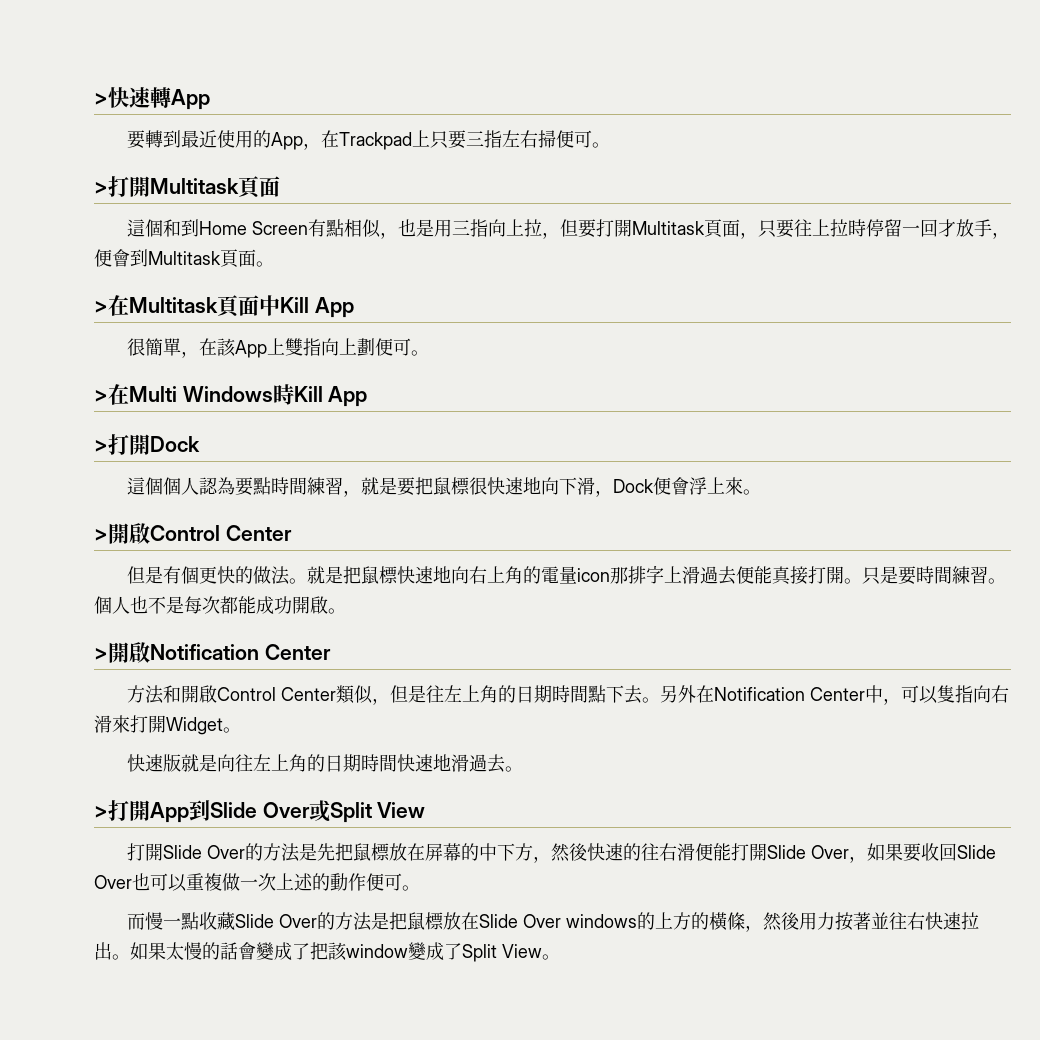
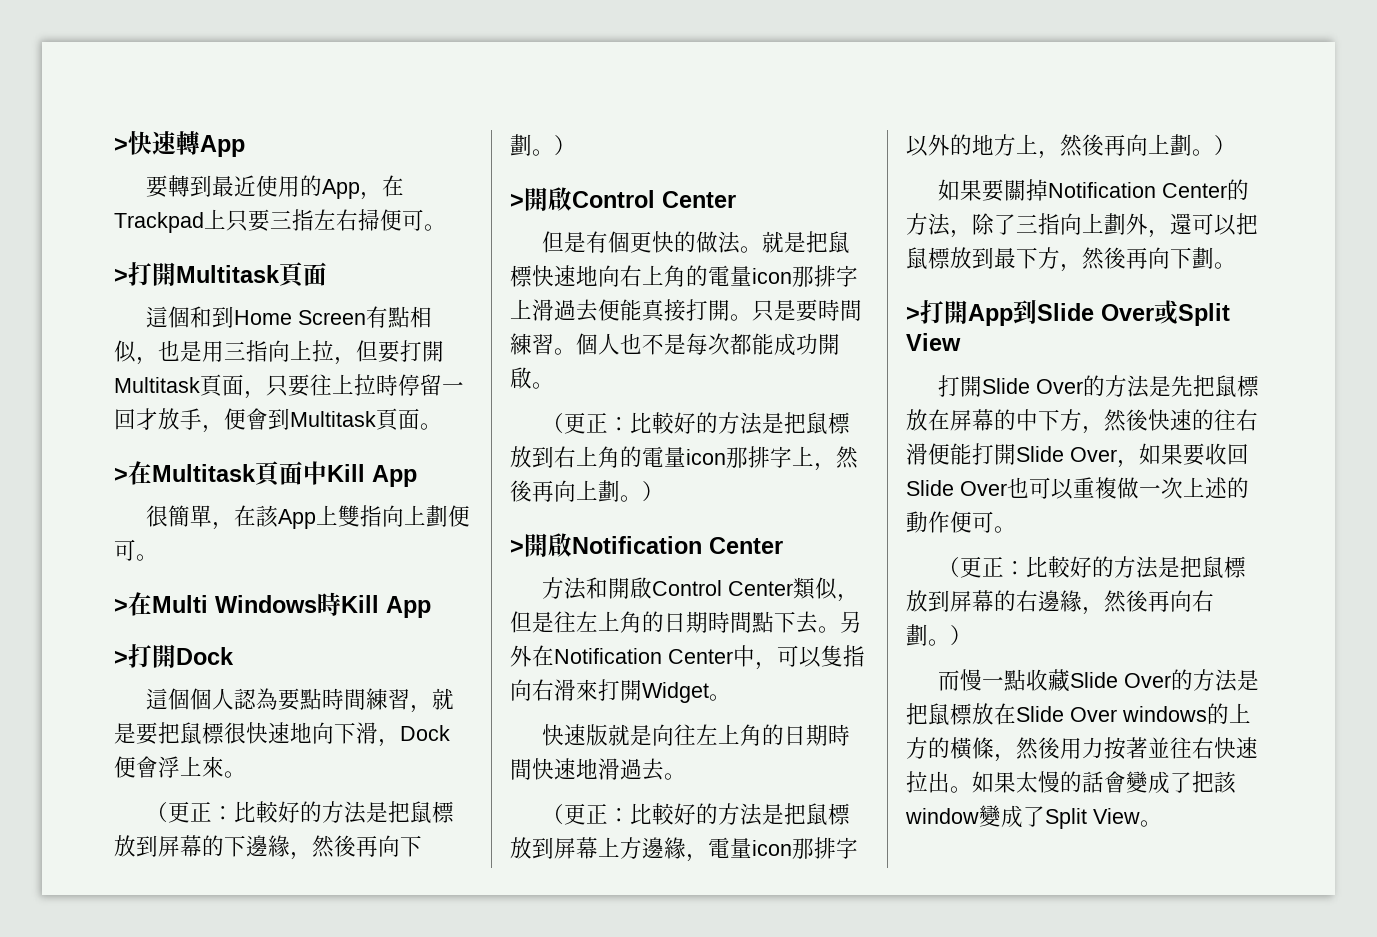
(761, 492) none -> [146,801,455,824] [114,835,422,860] [510,134,576,156] // （更正：比較好的方法是把鼠標放到屏幕的下邊緣，然後再向下劃。）
(346, 611) none -> [542,412,851,435] [510,446,858,471] [510,480,664,502] // （更正：比較好的方法是把鼠標放到右上角的電量icon那排字上，然後再向上劃。）
(523, 769) none -> [542,803,851,826] [510,837,858,862] [906,134,1236,159] [938,179,1250,202] [906,213,1258,238] [906,247,1236,272] // （更正：比較好的方法是把鼠標放到屏幕上方邊緣，電量icon那排字以外的地方上，然後再向上劃。） // 如果要關掉Notification Center的方法，除了三指向上劃外，還可以把鼠標放到最下方，然後再向下劃。
(420, 888) none -> [938,556,1247,579] [906,590,1214,615] [906,624,972,646] // （更正：比較好的方法是把鼠標放到屏幕的右邊緣，然後再向右劃。）

